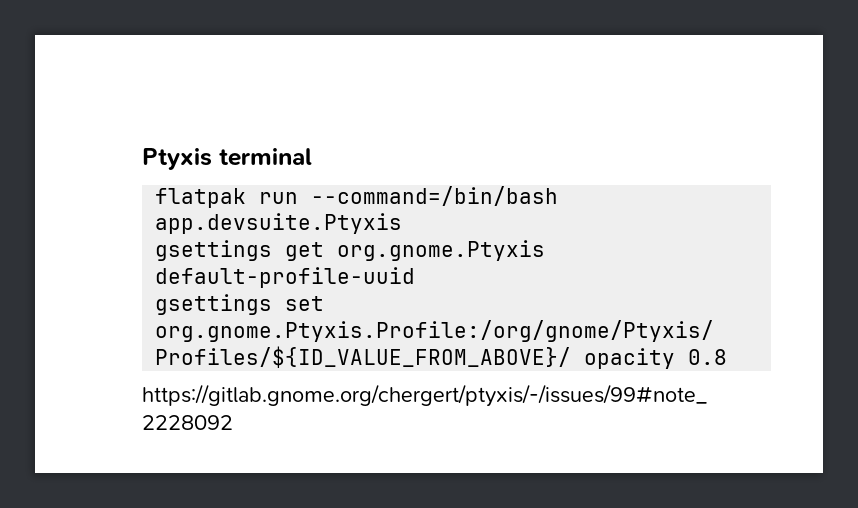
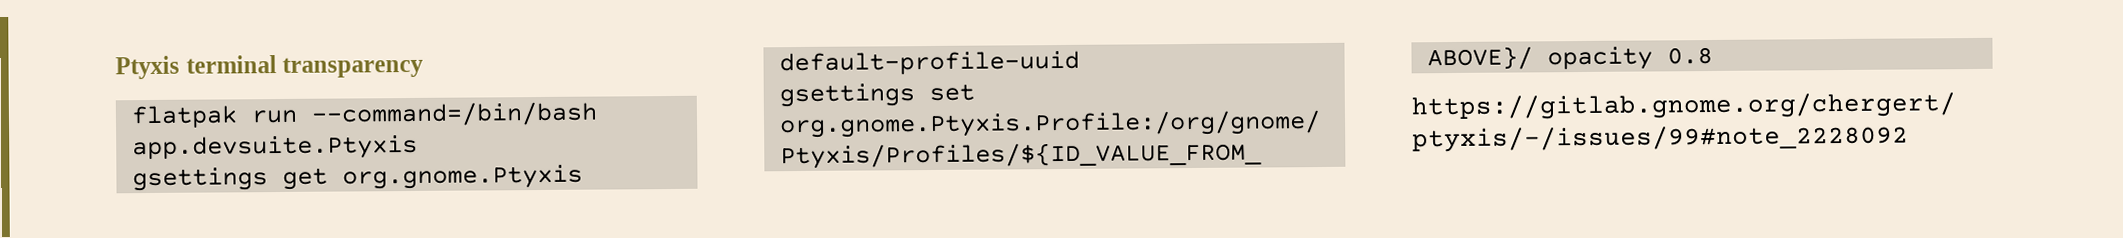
(312, 157) none -> [282,56,425,78] transparency

